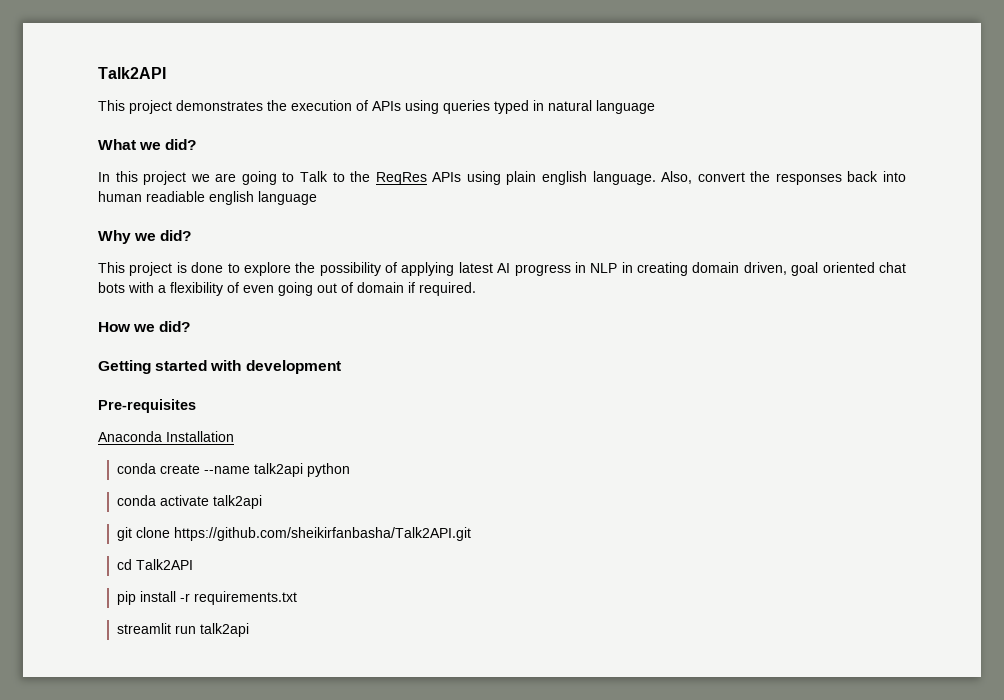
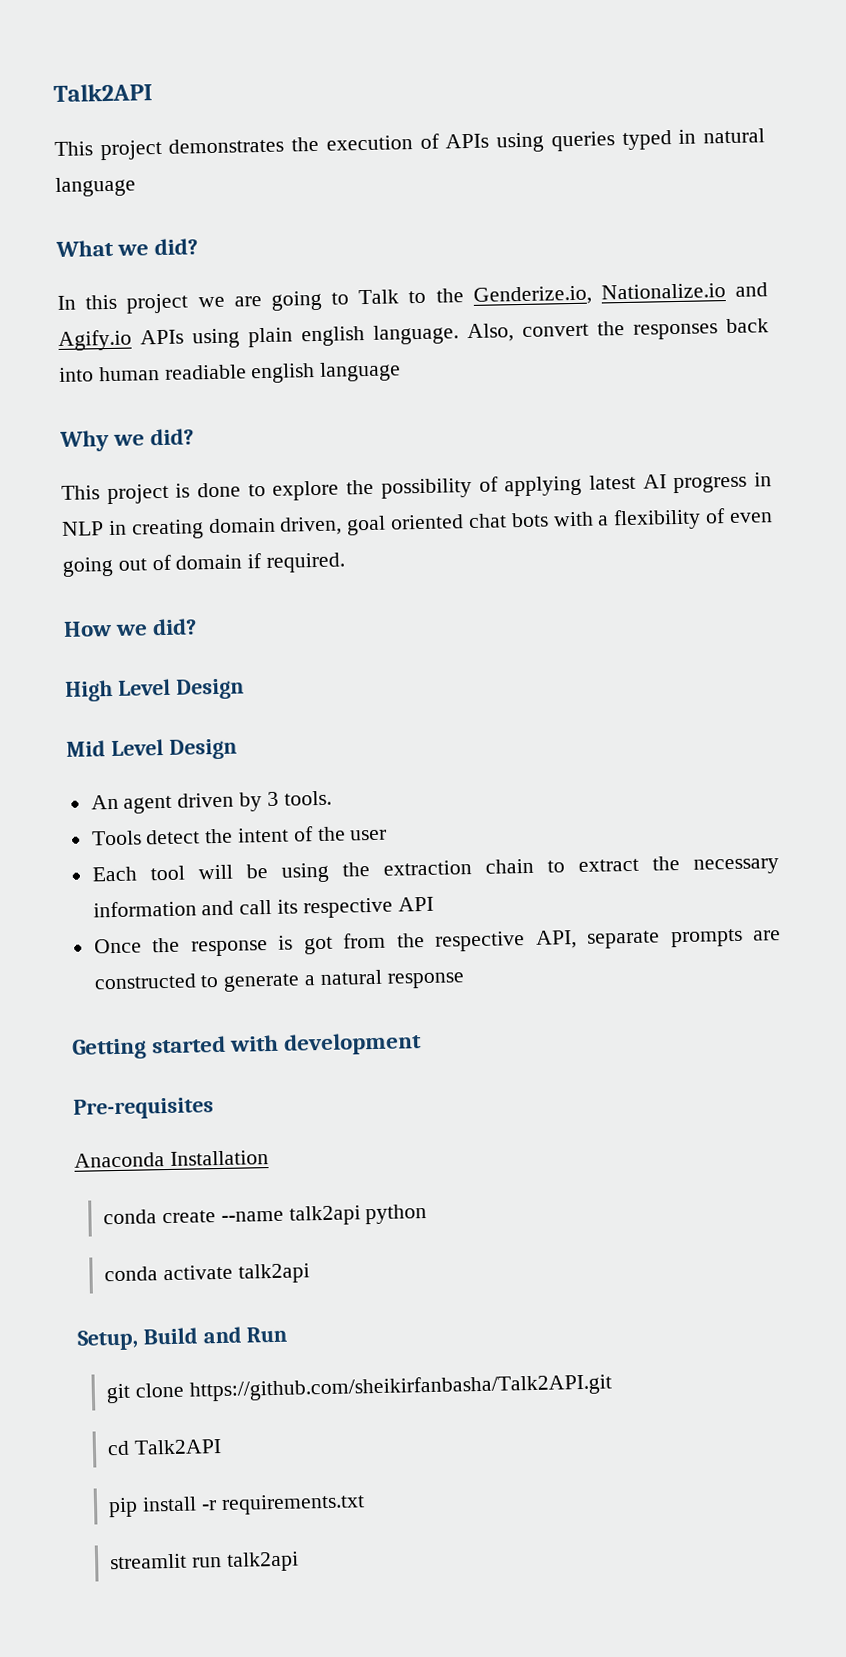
[375,172,427,185] ReqRes -> [472,282,768,306] [58,329,132,351] Genderize.io, Nationalize.io and Agify.io
(191, 326) none -> [65,678,244,702] [66,738,237,760] [90,790,332,814] [90,826,388,846] [91,856,779,883] [92,896,434,919] [93,928,782,957] [93,969,465,992] // High Level Design // Mid Level Design // An agent driven by 3 tools. // Tools detect the intent of the user // Each tool will be using the extraction chain to extract the necessary information and call its respective API // Once the response is got from the respective API, separate prompts are constructed to generate a natural response
(262, 502) none -> [77,1326,288,1351] // Setup, Build and Run

